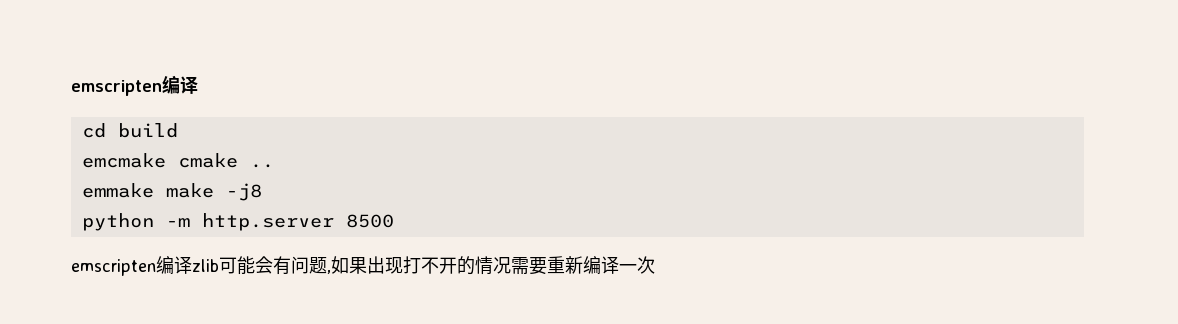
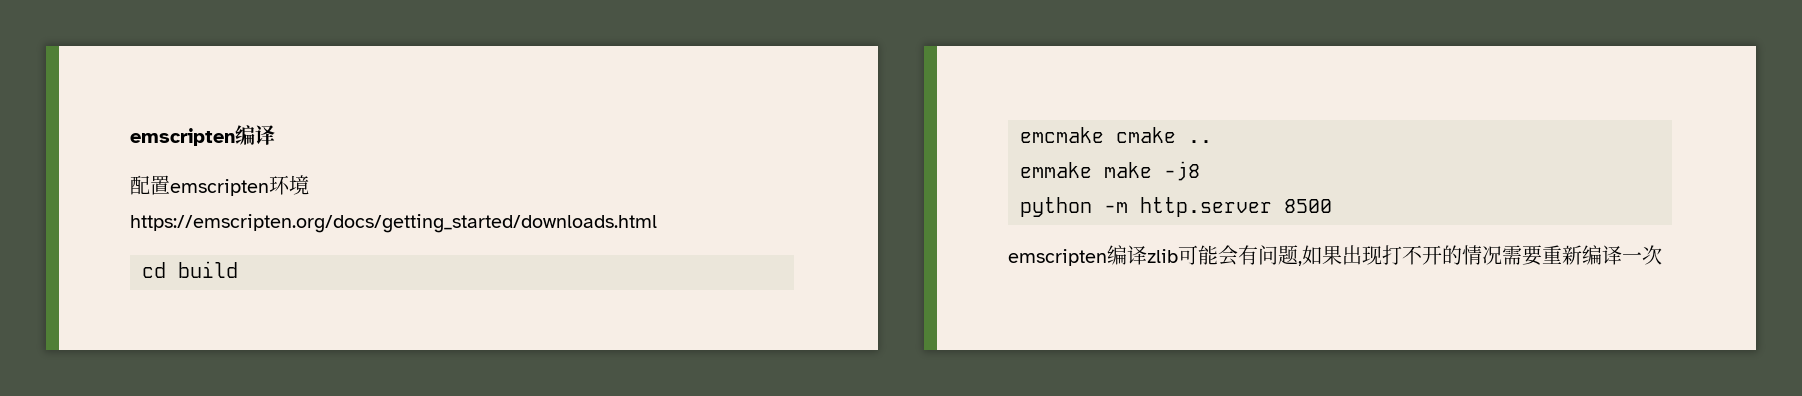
[71,75,198,96] emscripten编译 -> [130,125,275,146] [130,175,309,196] [130,214,657,233] emscripten编译 // 配置emscripten环境https://emscripten.org/docs/getting_started/downloads.html

